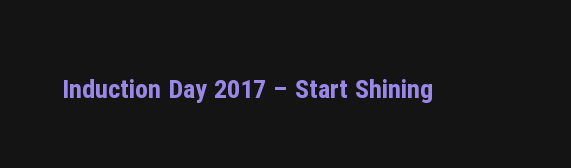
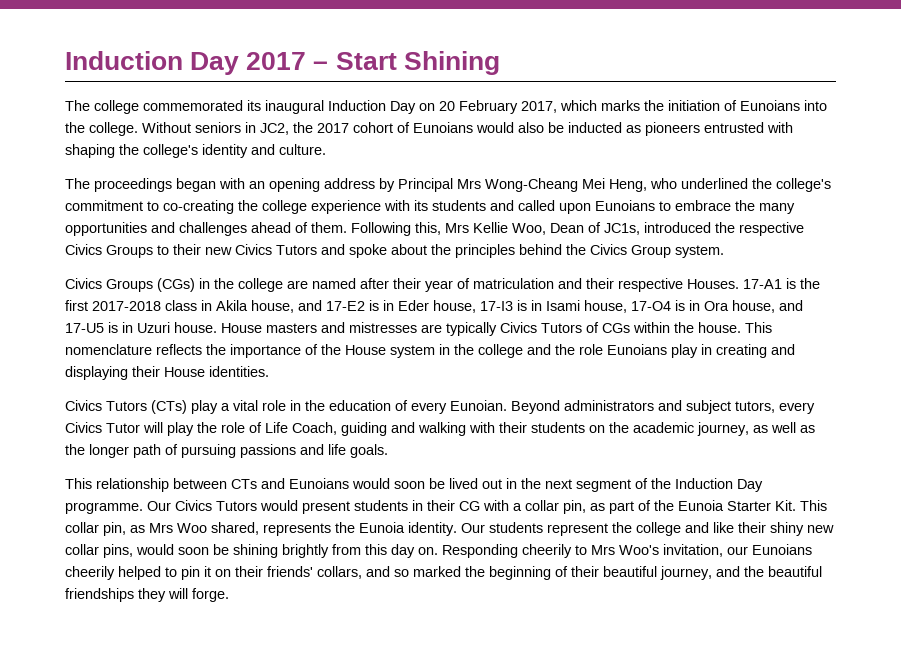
(433, 91) none -> [65,100,827,114] [65,122,793,136] [65,144,326,158] [65,178,831,192] [65,200,795,214] [65,222,804,236] [65,244,724,258] [65,278,820,292] [65,300,803,313] [65,322,772,336] [65,344,795,358] [65,366,269,380] [65,400,815,414] [65,422,815,436] [65,444,388,458] [65,478,763,492] [65,500,827,514] [65,522,834,536] [65,544,812,558] [65,566,822,580] [65,588,229,602] // The college commemorated its inaugural Induction Day on 20 February 2017, which marks the initiation of Eunoians into the college. Without seniors in JC2, the 2017 cohort of Eunoians would also be inducted as pioneers entrusted with shaping the college's identity and culture. // The proceedings began with an opening address by Principal Mrs Wong-Cheang Mei Heng, who underlined the college's commitment to co-creating the college experience with its students and called upon Eunoians to embrace the many opportunities and challenges ahead of them. Following this, Mrs Kellie Woo, Dean of JC1s, introduced the respective Civics Groups to their new Civics Tutors and spoke about the principles behind the Civics Group system. // Civics Groups (CGs) in the college are named after their year of matriculation and their respective Houses. 17-A1 is the first 2017-2018 class in Akila house, and 17-E2 is in Eder house, 17-I3 is in Isami house, 17-O4 is in Ora house, and 17-U5 is in Uzuri house. House masters and mistresses are typically Civics Tutors of CGs within the house. This nomenclature reflects the importance of the House system in the college and the role Eunoians play in creating and displaying their House identities. // Civics Tutors (CTs) play a vital role in the education of every Eunoian. Beyond administrators and subject tutors, every Civics Tutor will play the role of Life Coach, guiding and walking with their students on the academic journey, as well as the longer path of pursuing passions and life goals. // This relationship between CTs and Eunoians would soon be lived out in the next segment of the Induction Day programme. Our Civics Tutors would present students in their CG with a collar pin, as part of the Eunoia Starter Kit. This collar pin, as Mrs Woo shared, represents the Eunoia identity. Our students represent the college and like their shiny new collar pins, would soon be shining brightly from this day on. Responding cheerily to Mrs Woo's invitation, our Eunoians cheerily helped to pin it on their friends' collars, and so marked the beginning of their beautiful journey, and the beautiful friendships they will forge.

